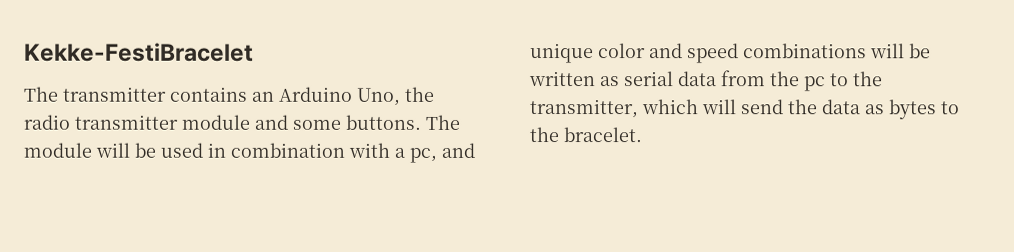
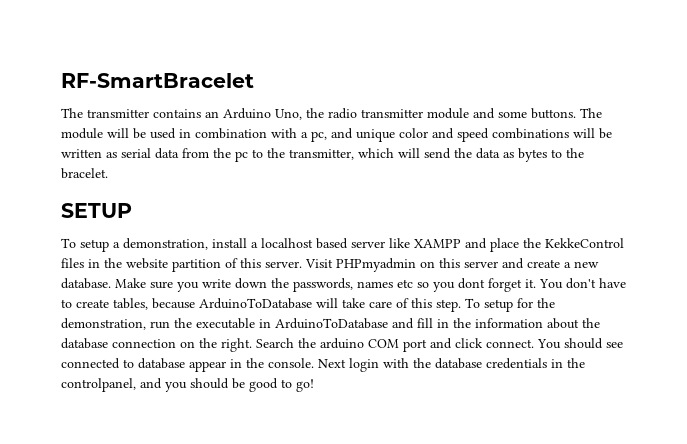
[24,42,254,62] Kekke-FestiBracelet -> [61,73,254,88] RF-SmartBracelet
(642, 135) none -> [61,203,132,218] [61,238,624,252] [61,258,599,272] [61,278,626,292] [61,298,555,312] [61,318,600,330] [61,338,623,352] [61,358,585,372] [61,378,314,392] // SETUP // To setup a demonstration, install a localhost based server like XAMPP and place the KekkeControl files in the website partition of this server. Visit PHPmyadmin on this server and create a new database. Make sure you write down the passwords, names etc so you dont forget it. You don't have to create tables, because ArduinoToDatabase will take care of this step. To setup for the demonstration, run the executable in ArduinoToDatabase and fill in the information about the database connection on the right. Search the arduino COM port and click connect. You should see connected to database appear in the console. Next login with the database credentials in the controlpanel, and you should be good to go!

